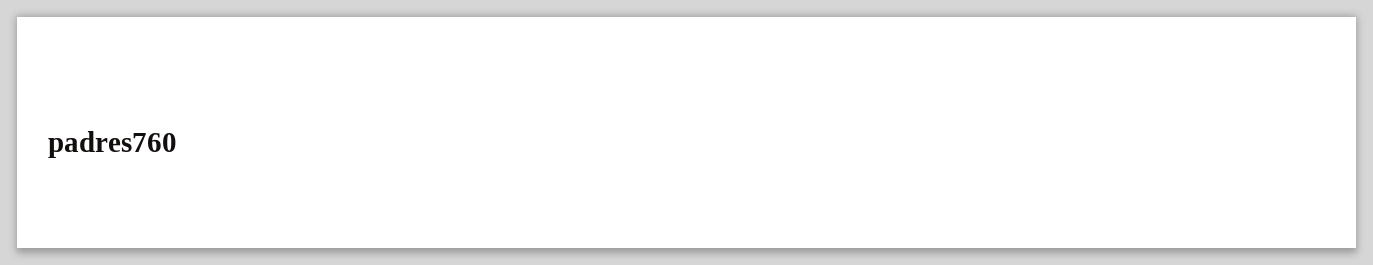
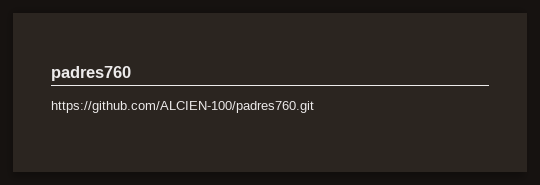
(177, 144) none -> [51,101,314,113] // https://github.com/ALCIEN-100/padres760.git

